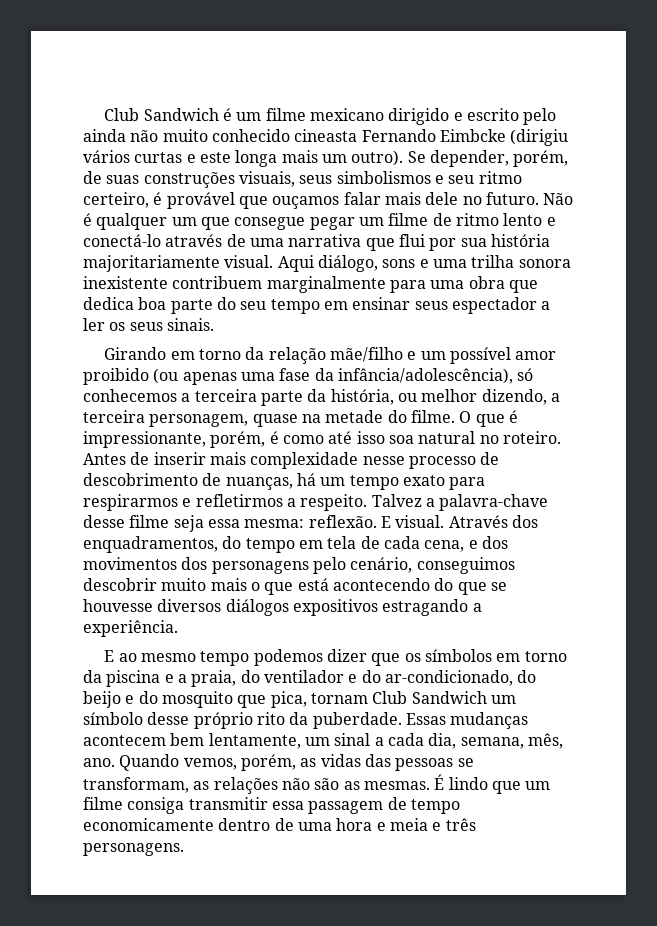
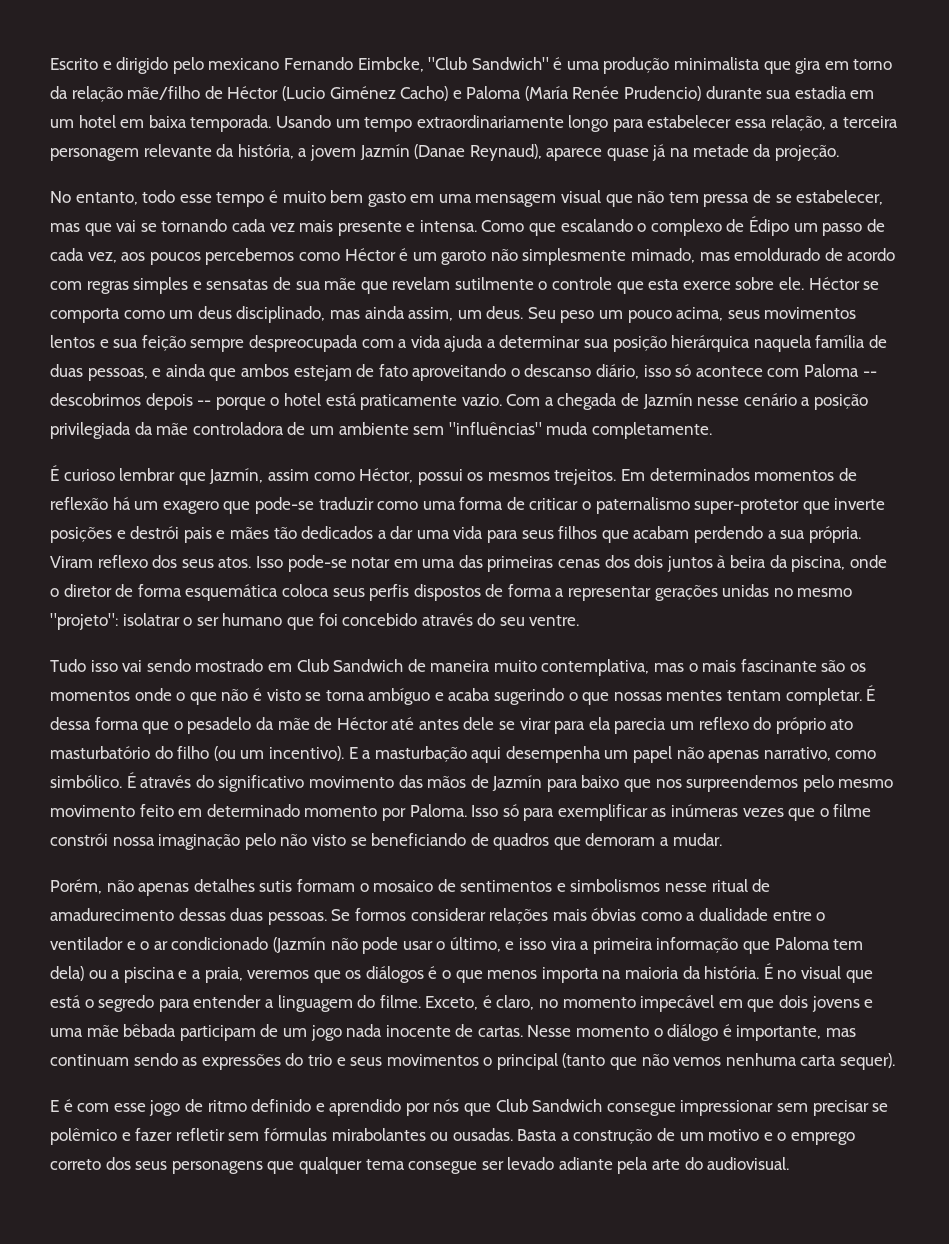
[104,108,557,125] [83,129,569,146] [83,150,569,167] [83,171,522,188] [83,192,574,209] [83,213,556,230] [83,234,550,251] [83,255,571,272] [83,276,538,293] [83,297,551,314] [83,318,214,331] [104,347,167,360] Club Sandwich é um filme mexicano dirigido e escrito pelo ainda não muito conhecido cineasta Fernando Eimbcke (dirigiu vários curtas e este longa mais um outro). Se depender, porém, de suas construções visuais, seus simbolismos e seu ritmo certeiro, é provável que ouçamos falar mais dele no futuro. Não é qualquer um que consegue pegar um filme de ritmo lento e conectá-lo através de uma narrativa que flui por sua história majoritariamente visual. Aqui diálogo, sons e uma trilha sonora inexistente contribuem marginalmente para uma obra que dedica boa parte do seu tempo em ensinar seus espectador a ler os seus sinais. // Girando -> [50,57,822,74] Escrito e dirigido pelo mexicano Fernando Eimbcke, "Club Sandwich" é uma produção minimalista que gira
[407,347,557,364] [83,368,534,385] [83,389,560,406] [83,410,518,427] [83,431,561,448] [83,452,500,469] [83,473,486,490] [83,494,549,511] [83,515,538,532] [83,536,508,553] [83,557,515,574] [83,578,507,595] [83,599,482,616] [83,620,178,637] [104,649,567,666] [83,670,537,687] [83,691,516,708] [83,712,529,729] [83,733,563,749] [83,754,474,771] [83,774,551,794] [83,797,460,814] [83,818,476,831] [83,843,184,856] e um possível amor proibido (ou apenas uma fase da infância/adolescência), só conhecemos a terceira parte da história, ou melhor dizendo, a terceira personagem, quase na metade do filme. O que é impressionante, porém, é como até isso soa natural no roteiro. Antes de inserir mais complexidade nesse processo de descobrimento de nuanças, há um tempo exato para respirarmos e refletirmos a respeito. Talvez a palavra-chave desse filme seja essa mesma: reflexão. E visual. Através dos enquadramentos, do tempo em tela de cada cena, e dos movimentos dos personagens pelo cenário, conseguimos descobrir muito mais o que está acontecendo do que se houvesse diversos diálogos expositivos estragando a experiência. // E ao mesmo tempo podemos dizer que os símbolos em torno da piscina e a praia, do ventilador e do ar-condicionado, do beijo e do mosquito que pica, tornam Club Sandwich um símbolo desse próprio rito da puberdade. Essas mudanças acontecem bem lentamente, um sinal a cada dia, semana, mês, ano. Quando vemos, porém, as vidas das pessoas se transformam, as relações não são as mesmas. É lindo que um filme consiga transmitir essa passagem de tempo economicamente dentro de uma hora e meia e três personagens. -> [204,86,875,101] [50,115,898,132] [50,144,839,161] [50,190,884,207] [50,216,885,236] [50,248,896,265] [50,277,880,294] [50,306,857,323] [50,335,888,352] [50,364,877,381] [50,393,869,410] [50,422,712,439] [50,465,857,485] [50,497,886,514] [50,526,861,543] [50,555,887,572] [50,584,853,601] [50,613,580,630] [50,659,867,676] [50,685,876,705] [50,717,854,734] [50,746,877,763] [50,772,894,792] [50,804,872,821] [50,833,722,850] [50,879,771,896] [50,908,826,925] [50,937,864,954] [50,963,873,983] [50,995,874,1012] [50,1024,857,1041] [50,1053,896,1070] [50,1099,889,1116] [50,1128,856,1145] [50,1157,790,1174] de Héctor (Lucio Giménez Cacho) e Paloma (María Renée Prudencio) durante sua estadia em um hotel em baixa temporada. Usando um tempo extraordinariamente longo para estabelecer essa relação, a terceira personagem relevante da história, a jovem Jazmín (Danae Reynaud), aparece quase já na metade da projeção. // No entanto, todo esse tempo é muito bem gasto em uma mensagem visual que não tem pressa de se estabelecer, mas que vai se tornando cada vez mais presente e intensa. Como que escalando o complexo de Édipo um passo de cada vez, aos poucos percebemos como Héctor é um garoto não simplesmente mimado, mas emoldurado de acordo com regras simples e sensatas de sua mãe que revelam sutilmente o controle que esta exerce sobre ele. Héctor se comporta como um deus disciplinado, mas ainda assim, um deus. Seu peso um pouco acima, seus movimentos lentos e sua feição sempre despreocupada com a vida ajuda a determinar sua posição hierárquica naquela família de duas pessoas, e ainda que ambos estejam de fato aproveitando o descanso diário, isso só acontece com Paloma -- descobrimos depois -- porque o hotel está praticamente vazio. Com a chegada de Jazmín nesse cenário a posição privilegiada da mãe controladora de um ambiente sem "influências" muda completamente. // É curioso lembrar que Jazmín, assim como Héctor, possui os mesmos trejeitos. Em determinados momentos de reflexão há um exagero que pode-se traduzir como uma forma de criticar o paternalismo super-protetor que inverte posições e destrói pais e mães tão dedicados a dar uma vida para seus filhos que acabam perdendo a sua própria. Viram reflexo dos seus atos. Isso pode-se notar em uma das primeiras cenas dos dois juntos à beira da piscina, onde o diretor de forma esquemática coloca seus perfis dispostos de forma a representar gerações unidas no mesmo "projeto": isolatrar o ser humano que foi concebido através do seu ventre. // Tudo isso vai sendo mostrado em Club Sandwich de maneira muito contemplativa, mas o mais fascinante são os momentos onde o que não é visto se torna ambíguo e acaba sugerindo o que nossas mentes tentam completar. É dessa forma que o pesadelo da mãe de Héctor até antes dele se virar para ela parecia um reflexo do próprio ato masturbatório do filho (ou um incentivo). E a masturbação aqui desempenha um papel não apenas narrativo, como simbólico. É através do significativo movimento das mãos de Jazmín para baixo que nos surpreendemos pelo mesmo movimento feito em determinado momento por Paloma. Isso só para exemplificar as inúmeras vezes que o filme constrói nossa imaginação pelo não visto se beneficiando de quadros que demoram a mudar. // Porém, não apenas detalhes sutis formam o mosaico de sentimentos e simbolismos nesse ritual de amadurecimento dessas duas pessoas. Se formos considerar relações mais óbvias como a dualidade entre o ventilador e o ar condicionado (Jazmín não pode usar o último, e isso vira a primeira informação que Paloma tem dela) ou a piscina e a praia, veremos que os diálogos é o que menos importa na maioria da história. É no visual que está o segredo para entender a linguagem do filme. Exceto, é claro, no momento impecável em que dois jovens e uma mãe bêbada participam de um jogo nada inocente de cartas. Nesse momento o diálogo é importante, mas continuam sendo as expressões do trio e seus movimentos o principal (tanto que não vemos nenhuma carta sequer). // E é com esse jogo de ritmo definido e aprendido por nós que Club Sandwich consegue impressionar sem precisar se polêmico e fazer refletir sem fórmulas mirabolantes ou ousadas. Basta a construção de um motivo e o emprego correto dos seus personagens que qualquer tema consegue ser levado adiante pela arte do audiovisual.

